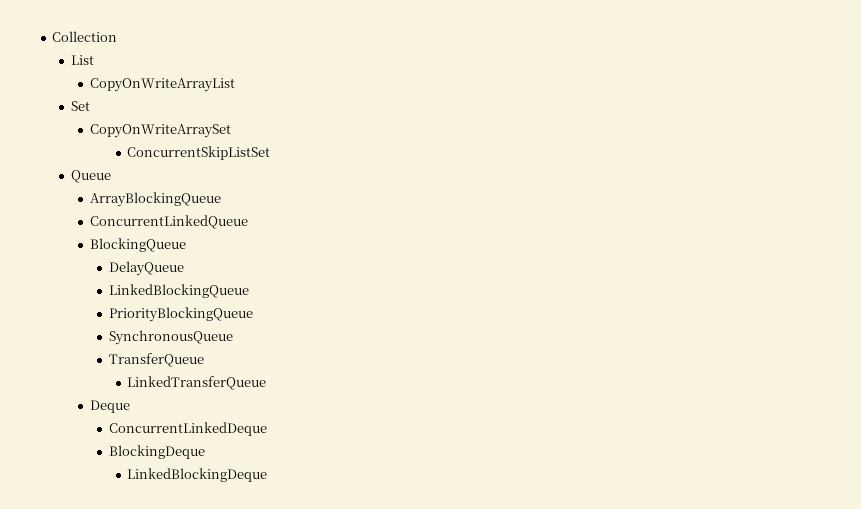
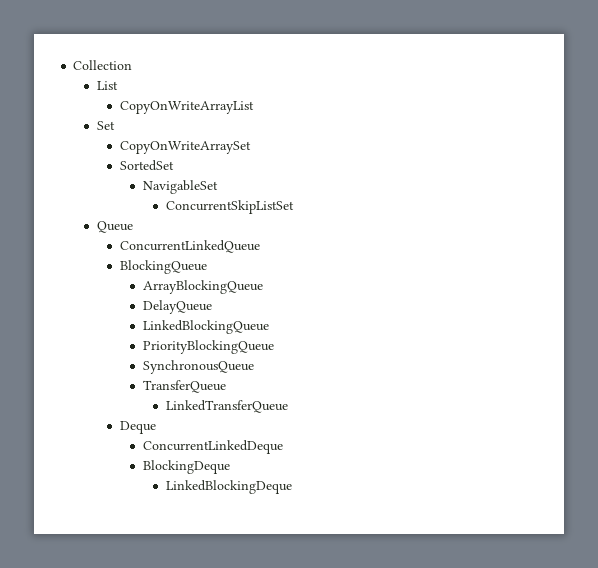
(231, 131) none -> [119,160,174,171] [142,180,218,194] // SortedSet // NavigableSet
[89,192,221,207] // ArrayBlockingQueue -> (133, 227) none
(186, 245) none -> [142,280,263,294] // ArrayBlockingQueue

